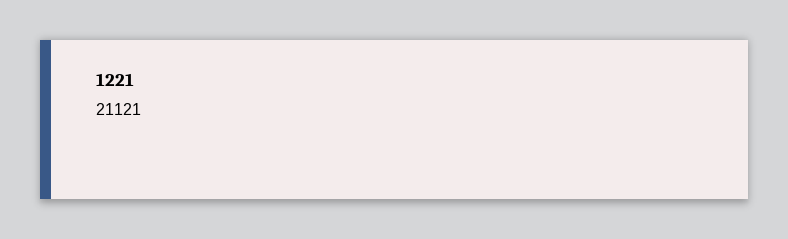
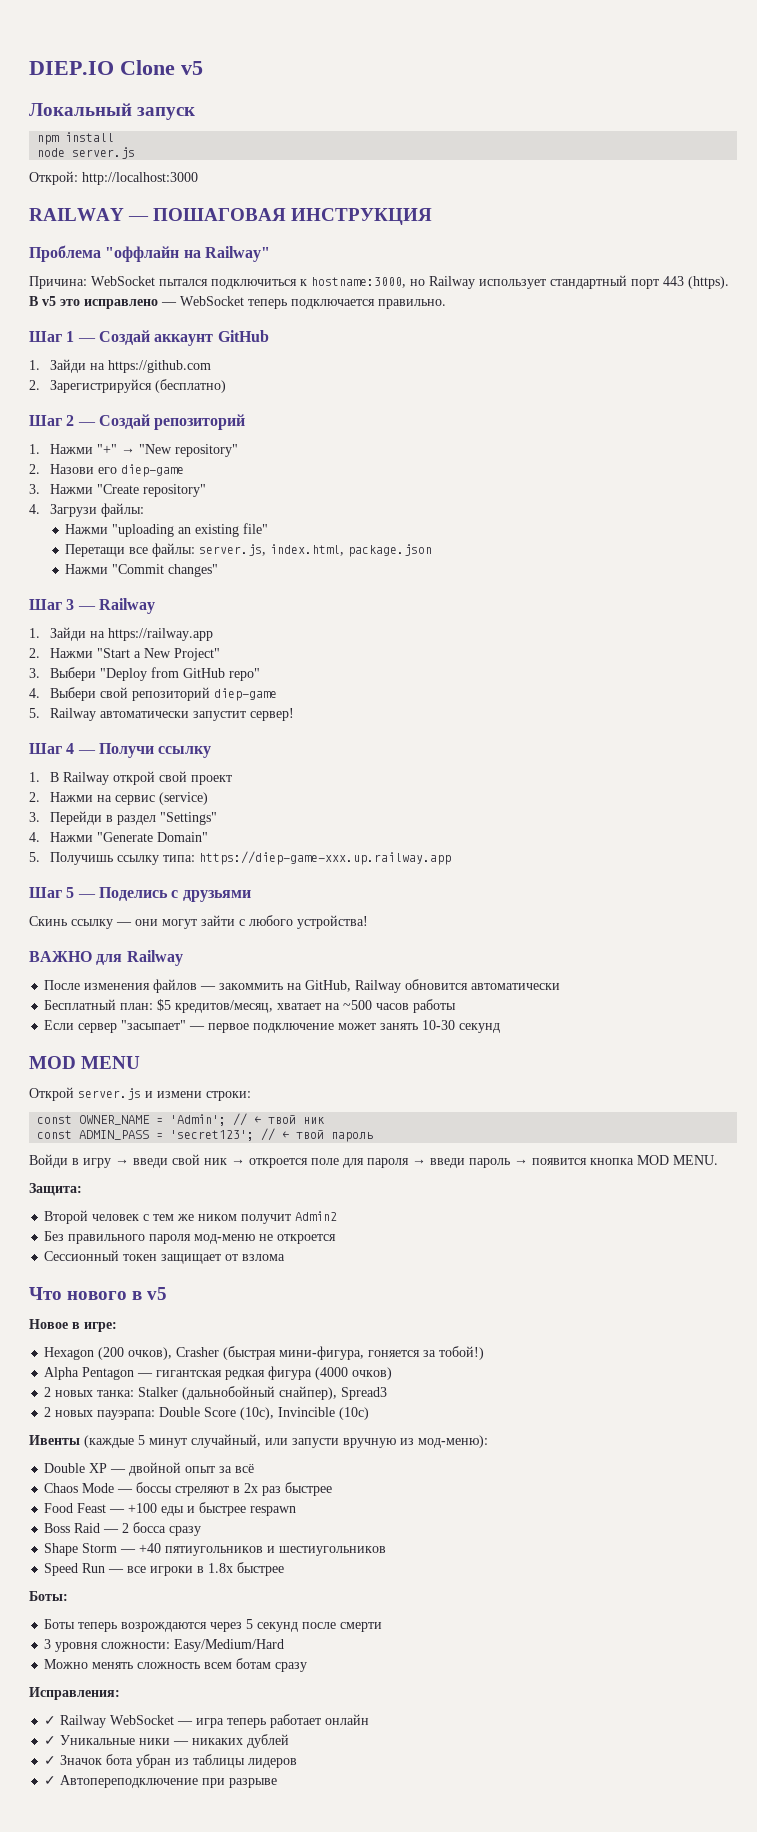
[96,73,134,86] [96,103,141,115] 1221 // 21121 -> [29,60,203,75] [29,103,196,120] [37,132,115,145] [37,147,136,159] [29,171,198,185] [29,208,433,225] [29,245,270,262] [29,275,729,289] [29,296,446,309] [29,330,269,346] [29,359,211,373] [29,379,226,393] [29,414,246,430] [29,444,238,457] [29,464,184,477] [29,484,206,497] [29,503,144,517] [65,523,269,537] [65,543,433,557] [65,564,219,577] [29,598,155,614] [29,627,213,641] [29,648,220,661] [29,667,260,681] [29,687,277,701] [29,708,294,721] [29,743,212,758] [29,771,232,785] [29,792,208,805] [29,811,217,825] [29,832,208,842] [29,851,451,865] [29,887,251,902] [29,915,368,929] [29,950,183,966] [44,979,561,993] [44,999,457,1013] [44,1020,501,1033] [29,1056,141,1069] [29,1087,251,1101] [37,1113,325,1126] [37,1128,374,1142] [29,1154,718,1168] [29,1183,82,1196] [44,1210,338,1224] [44,1231,337,1244] [44,1250,286,1264] [29,1287,168,1300] [29,1319,117,1332] [44,1346,485,1360] [44,1366,393,1380] [44,1386,388,1400] [44,1407,370,1420] [29,1434,488,1448] [44,1462,255,1476] [44,1482,333,1496] [44,1502,297,1516] [44,1522,202,1536] [44,1543,387,1556] [44,1562,285,1576] [29,1591,68,1601] [44,1619,383,1632] [44,1639,285,1652] [44,1658,308,1672] [29,1687,120,1700] [44,1714,370,1728] [44,1734,290,1748] [44,1754,298,1768] [44,1775,278,1788] DIEP.IO Clone v5 // Локальный запуск // npm install // node server.js // Открой: http://localhost:3000 // RAILWAY — ПОШАГОВАЯ ИНСТРУКЦИЯ // Проблема "оффлайн на Railway" // Причина: WebSocket пытался подключиться к hostname:3000, но Railway использует стандартный порт 443 (https). В v5 это исправлено — WebSocket теперь подключается правильно. // Шаг 1 — Создай аккаунт GitHub // 1. Зайди на https://github.com // 2. Зарегистрируйся (бесплатно) // Шаг 2 — Создай репозиторий // 1. Нажми "+" → "New repository" // 2. Назови его diep-game // 3. Нажми "Create repository" // 4. Загрузи файлы: // Нажми "uploading an existing file" // Перетащи все файлы: server.js, index.html, package.json // Нажми "Commit changes" // Шаг 3 — Railway // 1. Зайди на https://railway.app // 2. Нажми "Start a New Project" // 3. Выбери "Deploy from GitHub repo" // 4. Выбери свой репозиторий diep-game // 5. Railway автоматически запустит сервер! // Шаг 4 — Получи ссылку // 1. В Railway открой свой проект // 2. Нажми на сервис (service) // 3. Перейди в раздел "Settings" // 4. Нажми "Generate Domain" // 5. Получишь ссылку типа: https://diep-game-xxx.up.railway.app // Шаг 5 — Поделись с друзьями // Скинь ссылку — они могут зайти с любого устройства! // ВАЖНО для Railway // После изменения файлов — закоммить на GitHub, Railway обновится автоматически // Бесплатный план: $5 кредитов/месяц, хватает на ~500 часов работы // Если сервер "засыпает" — первое подключение может занять 10-30 секунд // MOD MENU // Открой server.js и измени строки: // const OWNER_NAME = 'Admin'; // ← твой ник // const ADMIN_PASS = 'secret123'; // ← твой пароль // Войди в игру → введи свой ник → откроется поле для пароля → введи пароль → появится кнопка MOD MENU. // Защита: // Второй человек с тем же ником получит Admin2 // Без правильного пароля мод-меню не откроется // Сессионный токен защищает от взлома // Что нового в v5 // Новое в игре: // Hexagon (200 очков), Crasher (быстрая мини-фигура, гоняется за тобой!) // Alpha Pentagon — гигантская редкая фигура (4000 очков) // 2 новых танка: Stalker (дальнобойный снайпер), Spread3 // 2 новых пауэрапа: Double Score (10с), Invincible (10с) // Ивенты (каждые 5 минут случайный, или запусти вручную из мод-меню): // Double XP — двойной опыт за всё // Chaos Mode — боссы стреляют в 2х раз быстрее // Food Feast — +100 еды и быстрее respawn // Boss Raid — 2 босса сразу // Shape Storm — +40 пятиугольников и шестиугольников // Speed Run — все игроки в 1.8х быстрее // Боты: // Боты теперь возрождаются через 5 секунд после смерти // 3 уровня сложности: Easy/Medium/Hard // Можно менять сложность всем ботам сразу // Исправления: // ✓ Railway WebSocket — игра теперь работает онлайн // ✓ Уникальные ники — никаких дублей // ✓ Значок бота убран из таблицы лидеров // ✓ Автопереподключение при разрыве

